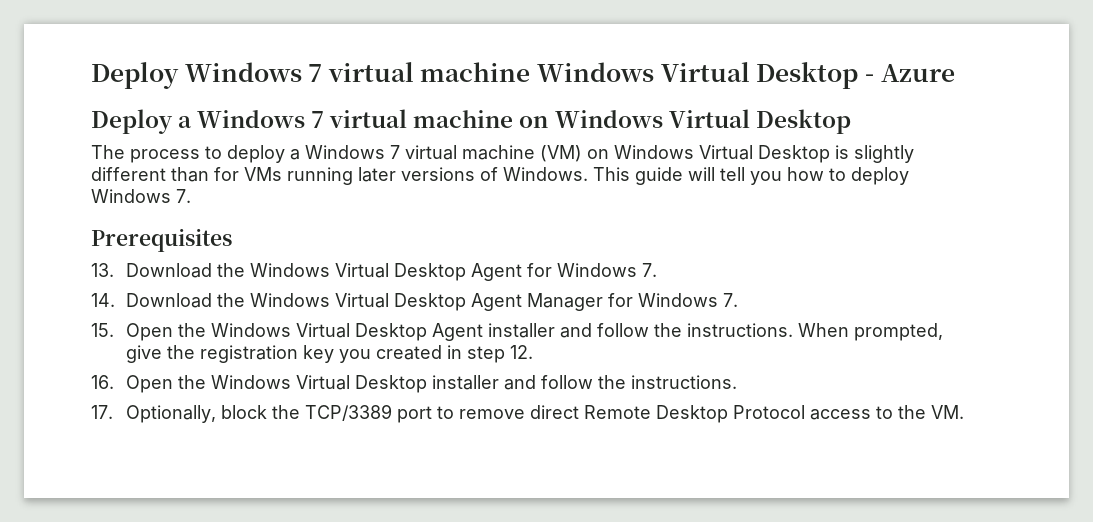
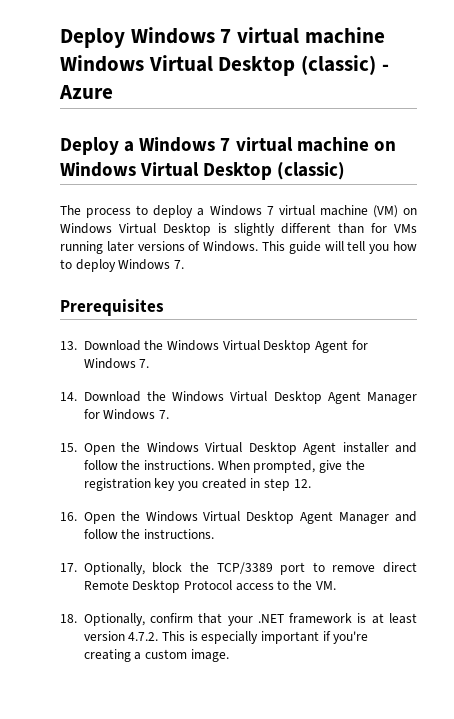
(859, 75) none -> [301,55,377,75] (classic)
(851, 121) none -> [277,162,346,180] (classic)
[431,375,499,390] installer -> [300,511,390,524] Agent Manager
(964, 412) none -> [60,613,417,626] [83,631,369,644] [83,649,229,662] // 18. Optionally, confirm that your .NET framework is at least version 4.7.2. This is especially important if you're creating a custom image.

